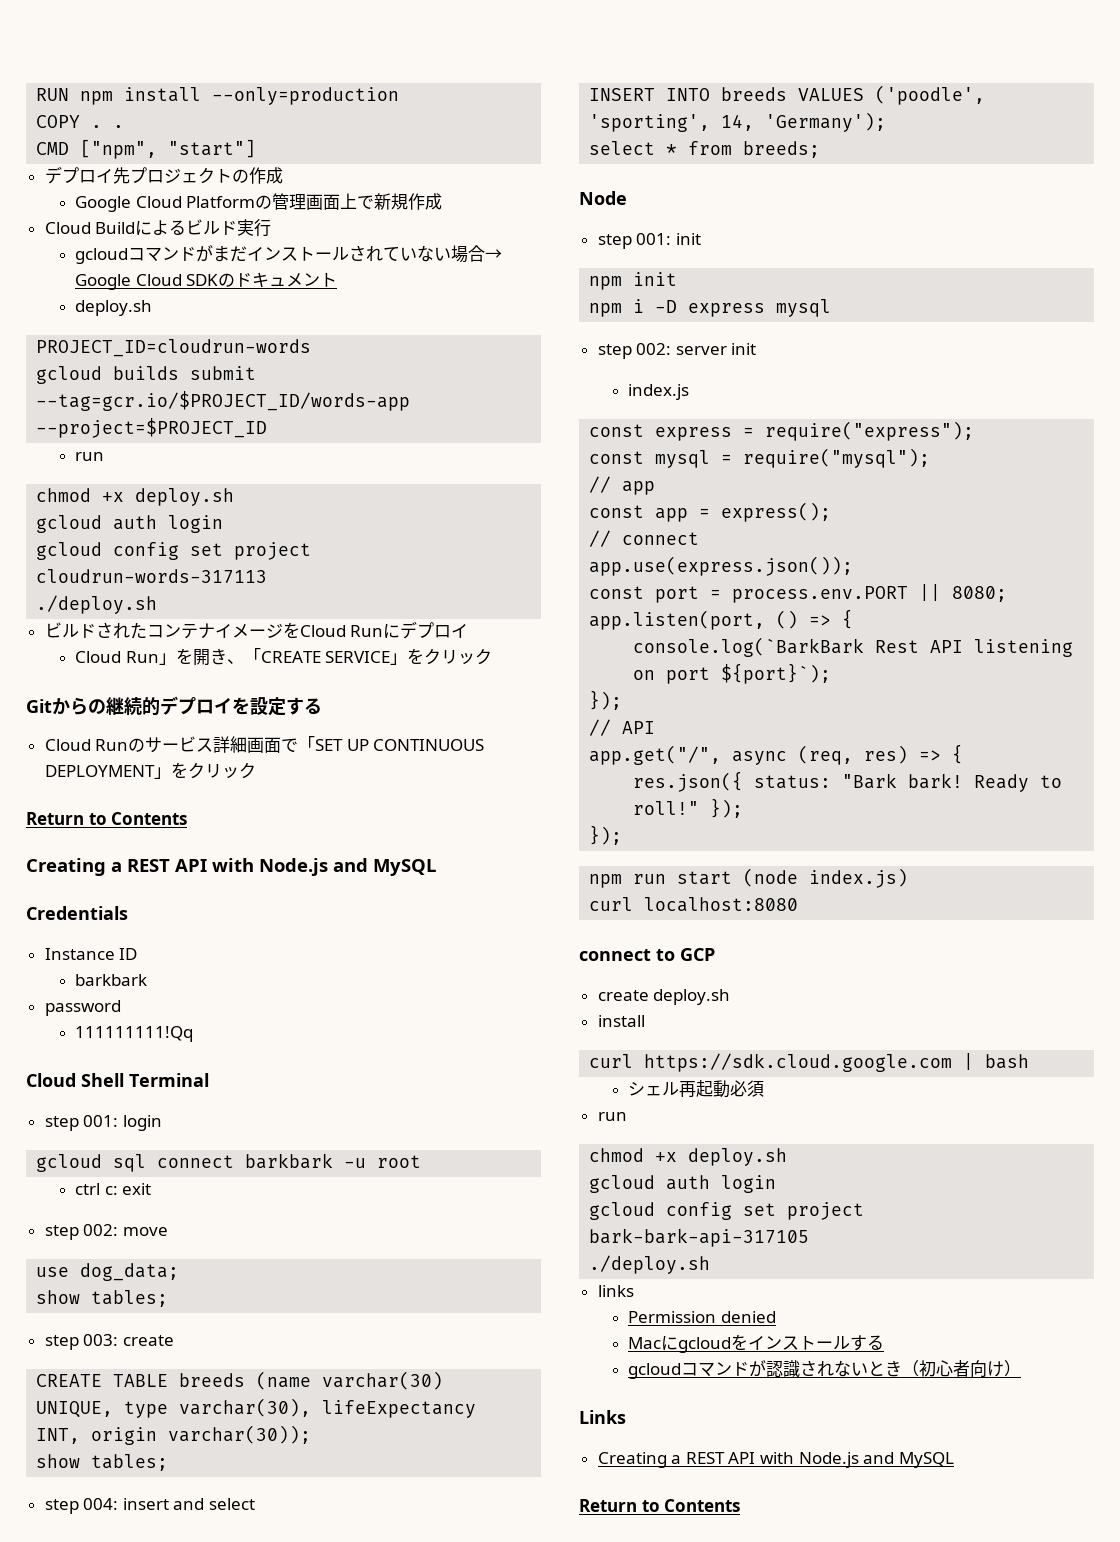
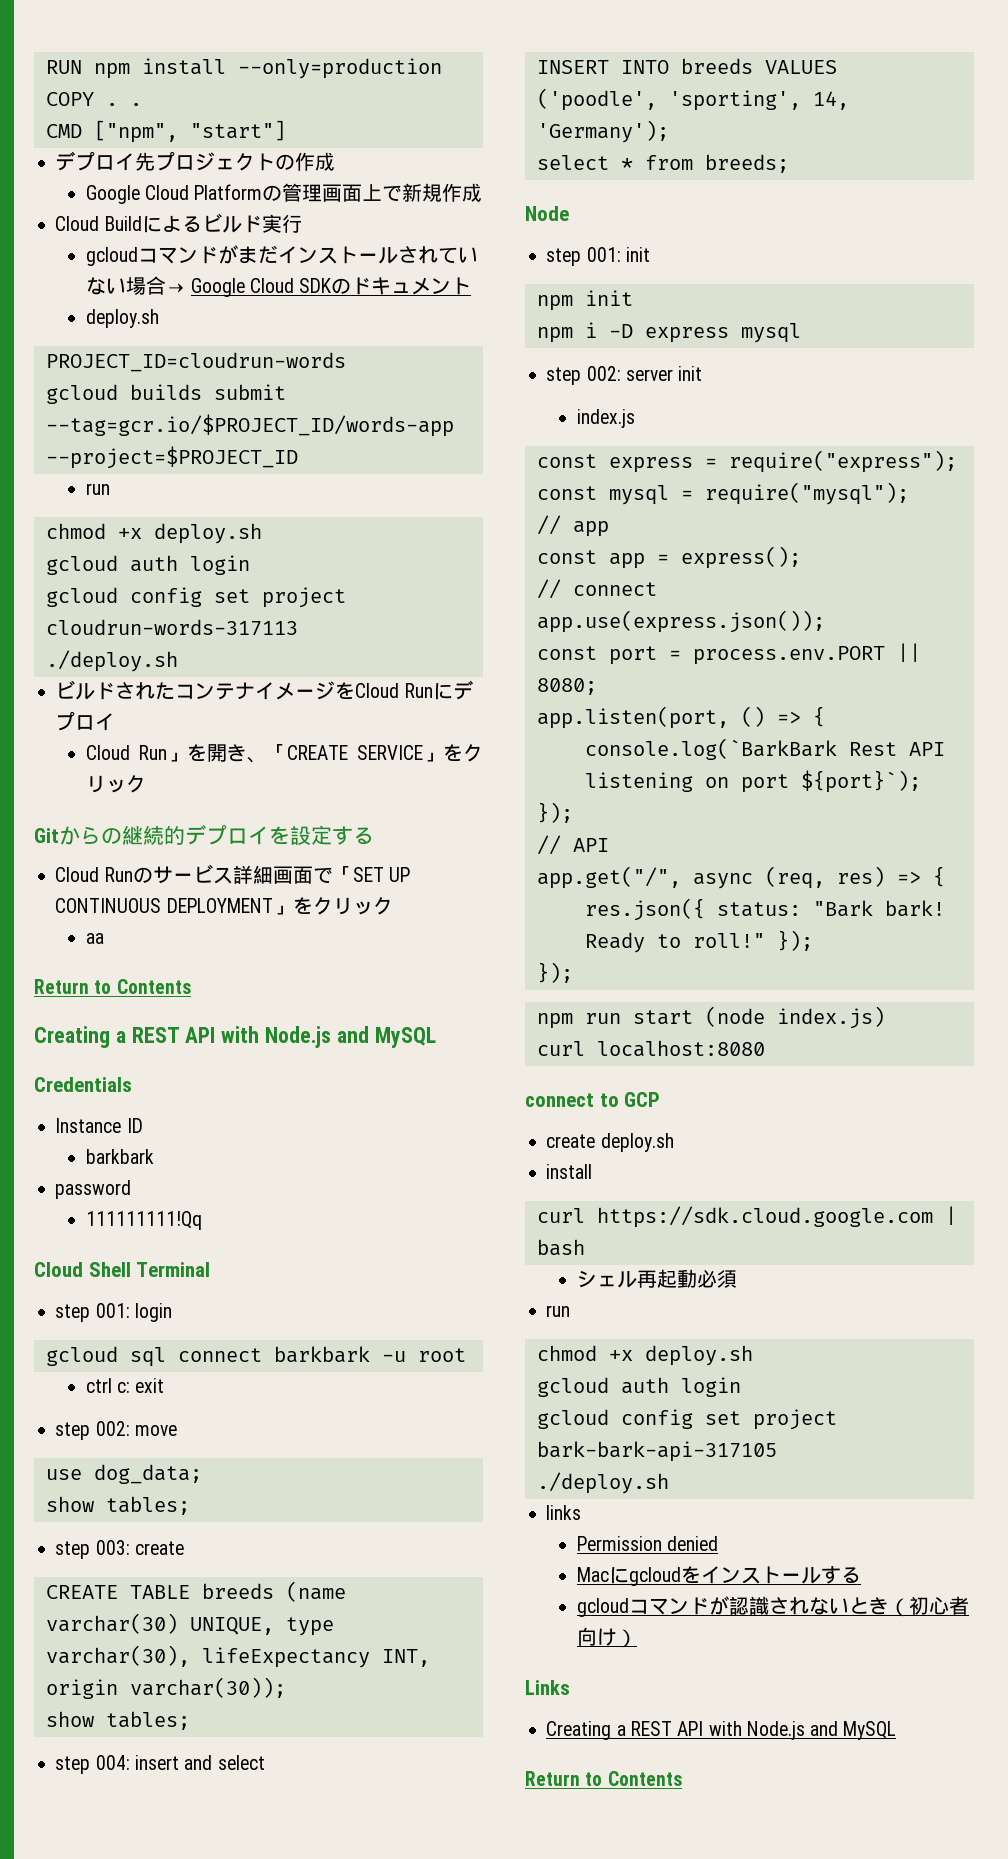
(256, 770) none -> [85,933,104,944] // aa

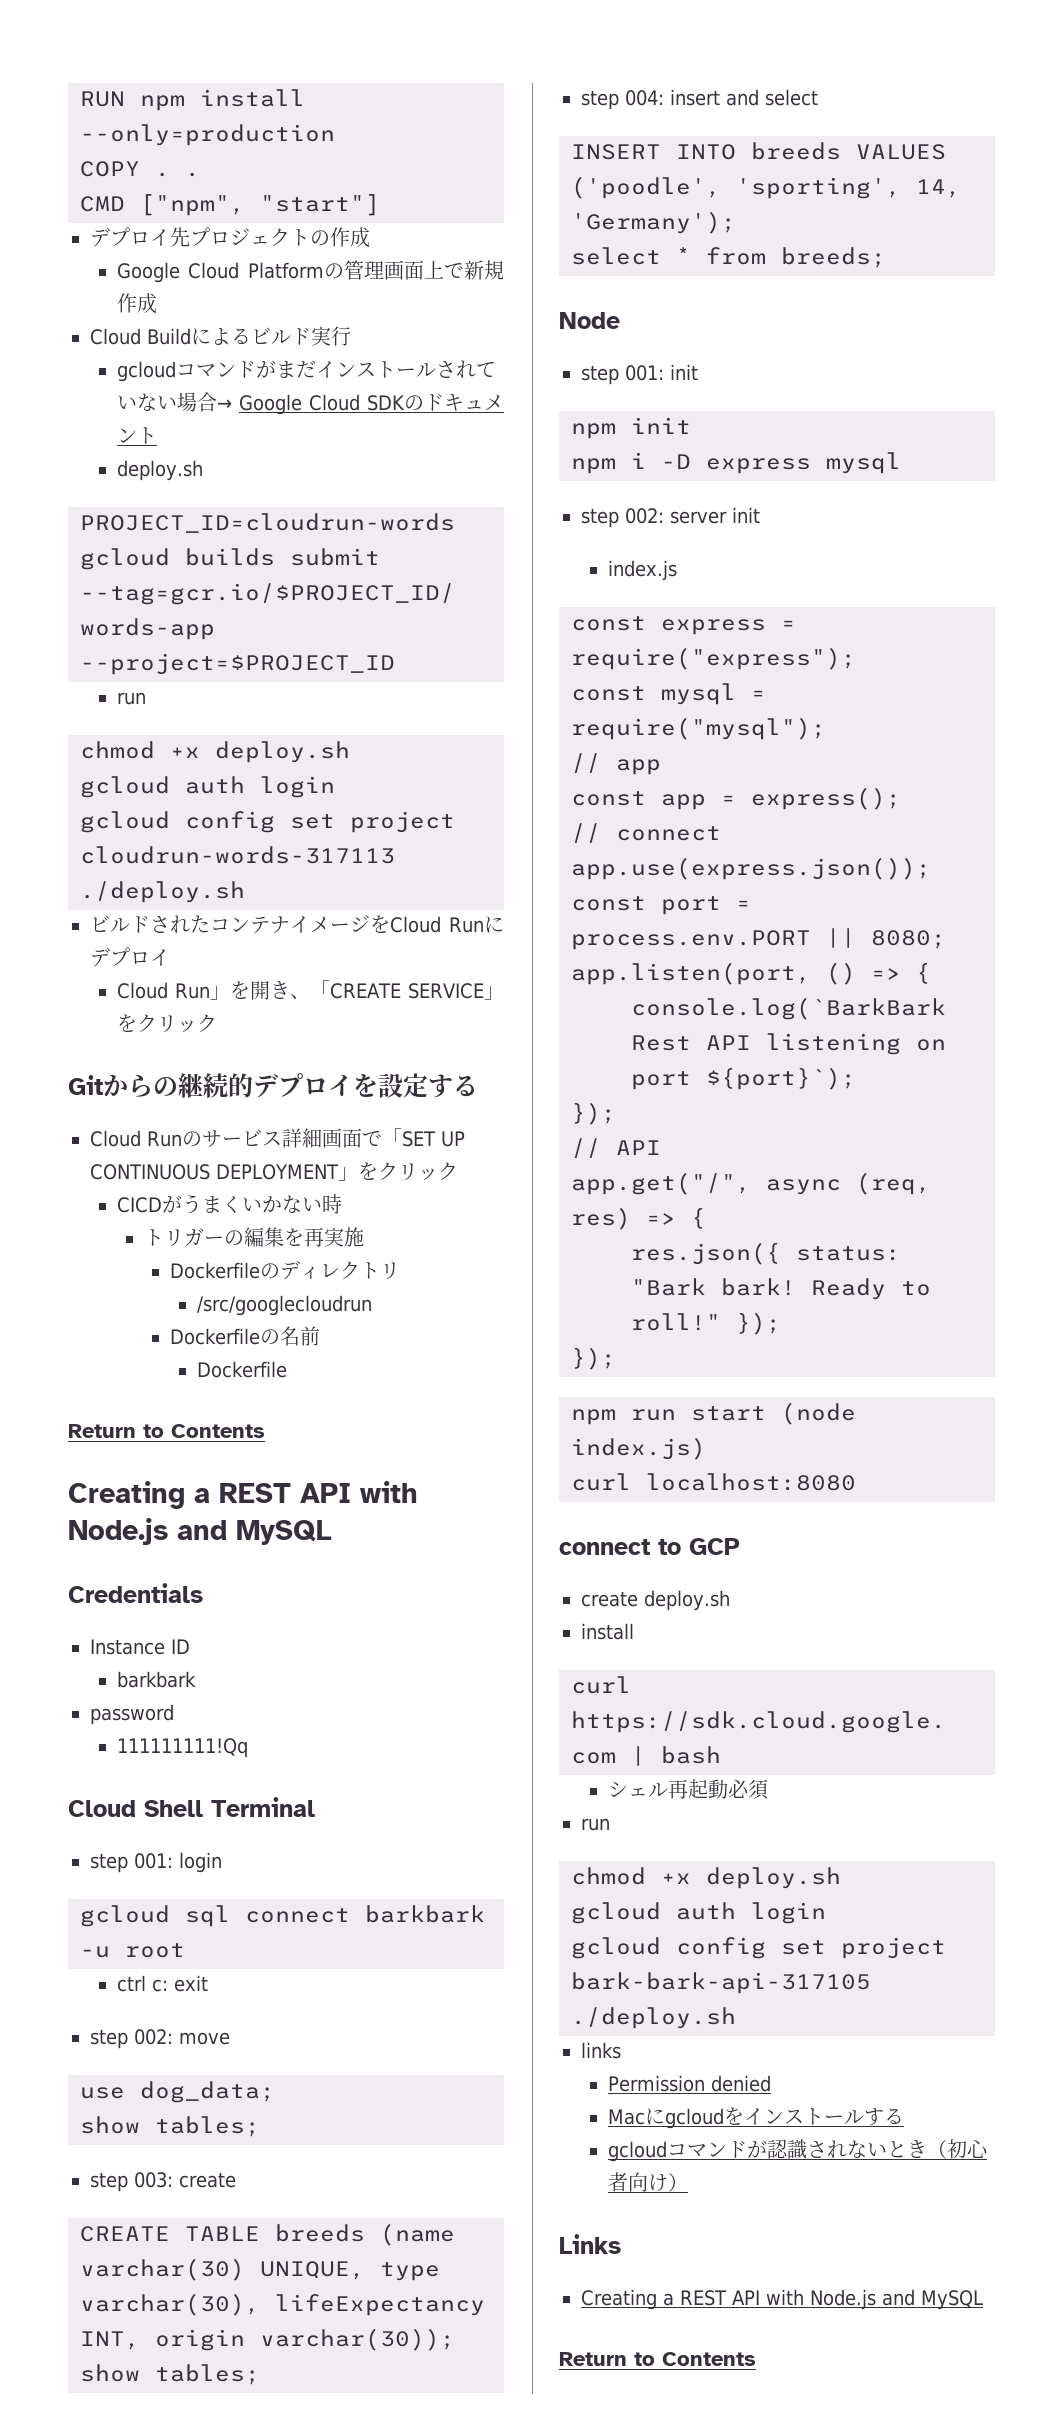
[85,933,104,944] aa -> [116,1194,342,1214] [143,1227,364,1247] [170,1260,401,1280] [197,1295,373,1316] [170,1326,321,1346] [197,1361,288,1378] CICDがうまくいかない時 // トリガーの編集を再実施 // Dockerfileのディレクトリ // /src/googlecloudrun // Dockerfileの名前 // Dockerfile

